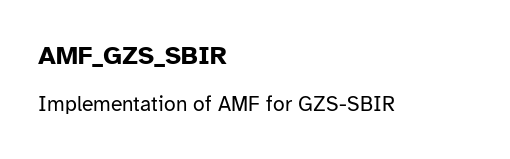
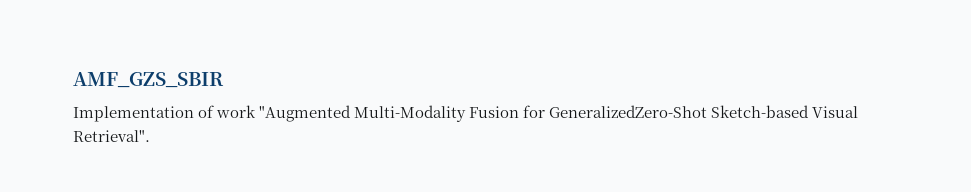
[218,95,395,111] AMF for GZS-SBIR -> [216,105,859,122] [73,130,150,142] work "Augmented Multi-Modality Fusion for GeneralizedZero-Shot Sketch-based Visual Retrieval".

